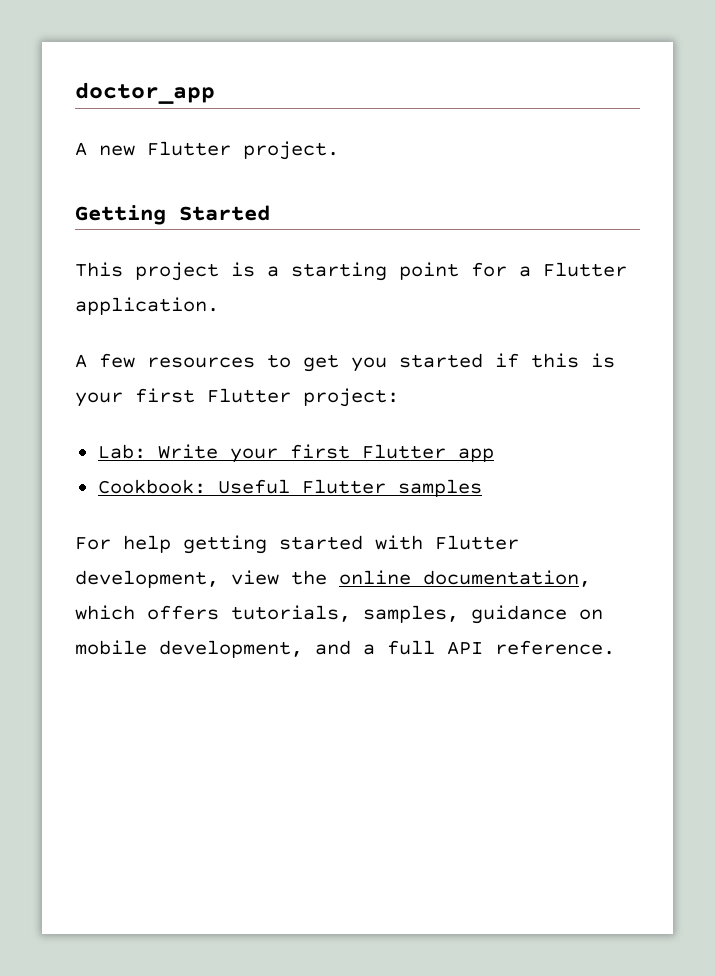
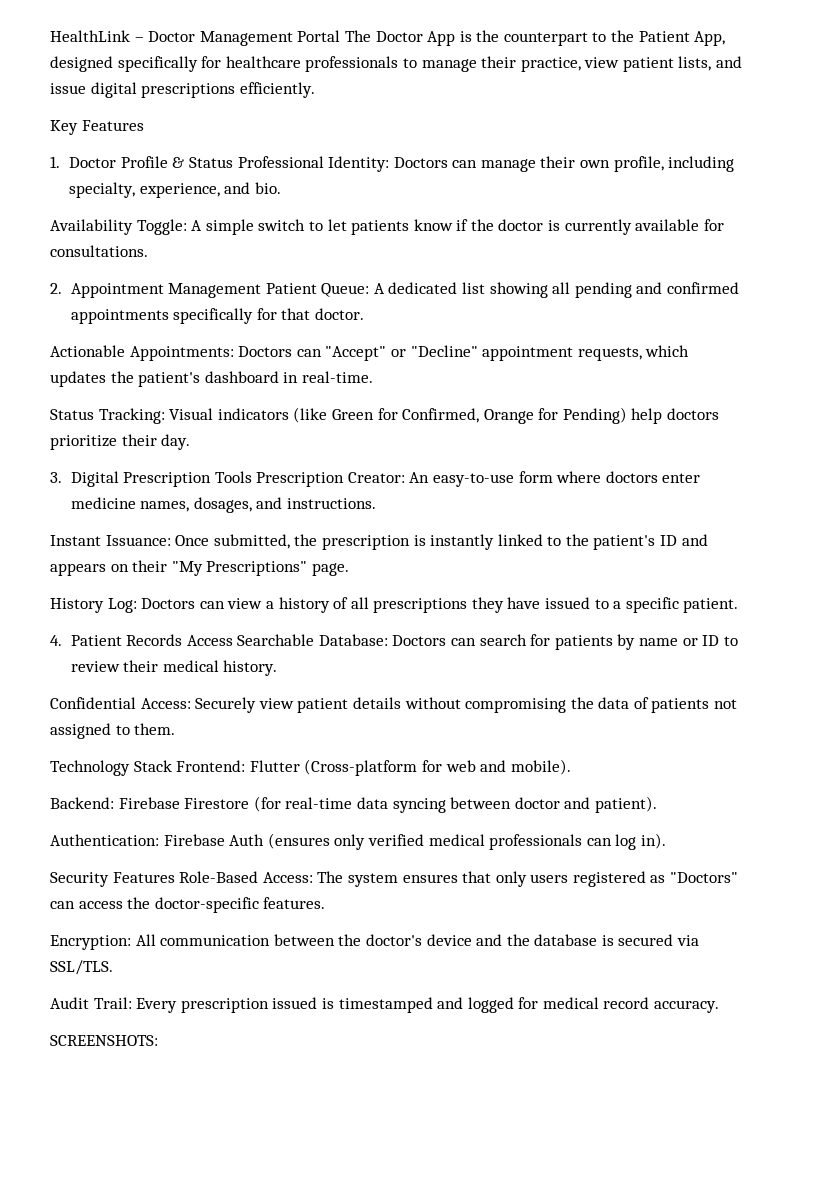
[75,82,215,104] [75,141,339,160] [75,205,270,225] [75,262,627,281] [75,297,219,315] [75,353,615,372] [75,388,399,407] [97,444,494,463] [97,479,482,497] [75,535,519,554] [75,570,591,588] [75,605,603,624] [75,640,615,658] doctor_app // A new Flutter project. // Getting Started // This project is a starting point for a Flutter application. // A few resources to get you started if this is your first Flutter project: // Lab: Write your first Flutter app // Cookbook: Useful Flutter samples // For help getting started with Flutter development, view the online documentation, which offers tutorials, samples, guidance on mobile development, and a full API reference. -> [50,30,726,46] [50,56,743,72] [50,82,315,98] [50,120,144,135] [50,156,735,172] [69,182,281,198] [50,219,724,235] [50,245,148,257] [50,282,739,298] [70,308,364,324] [50,345,690,361] [50,371,373,387] [50,407,720,424] [50,434,191,450] [50,471,701,487] [70,497,376,513] [50,534,708,550] [50,560,349,576] [50,597,739,613] [50,634,738,650] [70,660,278,676] [50,697,738,713] [50,723,176,739] [50,759,571,776] [50,796,657,813] [50,833,666,850] [50,871,739,887] [50,897,326,913] [50,934,700,950] [50,960,113,975] [50,997,720,1013] [50,1035,158,1046] HealthLink – Doctor Management Portal The Doctor App is the counterpart to the Patient App, designed specifically for healthcare professionals to manage their practice, view patient lists, and issue digital prescriptions efficiently. // Key Features // 1. Doctor Profile & Status Professional Identity: Doctors can manage their own profile, including specialty, experience, and bio. // Availability Toggle: A simple switch to let patients know if the doctor is currently available for consultations. // 2. Appointment Management Patient Queue: A dedicated list showing all pending and confirmed appointments specifically for that doctor. // Actionable Appointments: Doctors can "Accept" or "Decline" appointment requests, which updates the patient's dashboard in real-time. // Status Tracking: Visual indicators (like Green for Confirmed, Orange for Pending) help doctors prioritize their day. // 3. Digital Prescription Tools Prescription Creator: An easy-to-use form where doctors enter medicine names, dosages, and instructions. // Instant Issuance: Once submitted, the prescription is instantly linked to the patient's ID and appears on their "My Prescriptions" page. // History Log: Doctors can view a history of all prescriptions they have issued to a specific patient. // 4. Patient Records Access Searchable Database: Doctors can search for patients by name or ID to review their medical history. // Confidential Access: Securely view patient details without compromising the data of patients not assigned to them. // Technology Stack Frontend: Flutter (Cross-platform for web and mobile). // Backend: Firebase Firestore (for real-time data syncing between doctor and patient). // Authentication: Firebase Auth (ensures only verified medical professionals can log in). // Security Features Role-Based Access: The system ensures that only users registered as "Doctors" can access the doctor-specific features. // Encryption: All communication between the doctor's device and the database is secured via SSL/TLS. // Audit Trail: Every prescription issued is timestamped and logged for medical record accuracy. // SCREENSHOTS:

